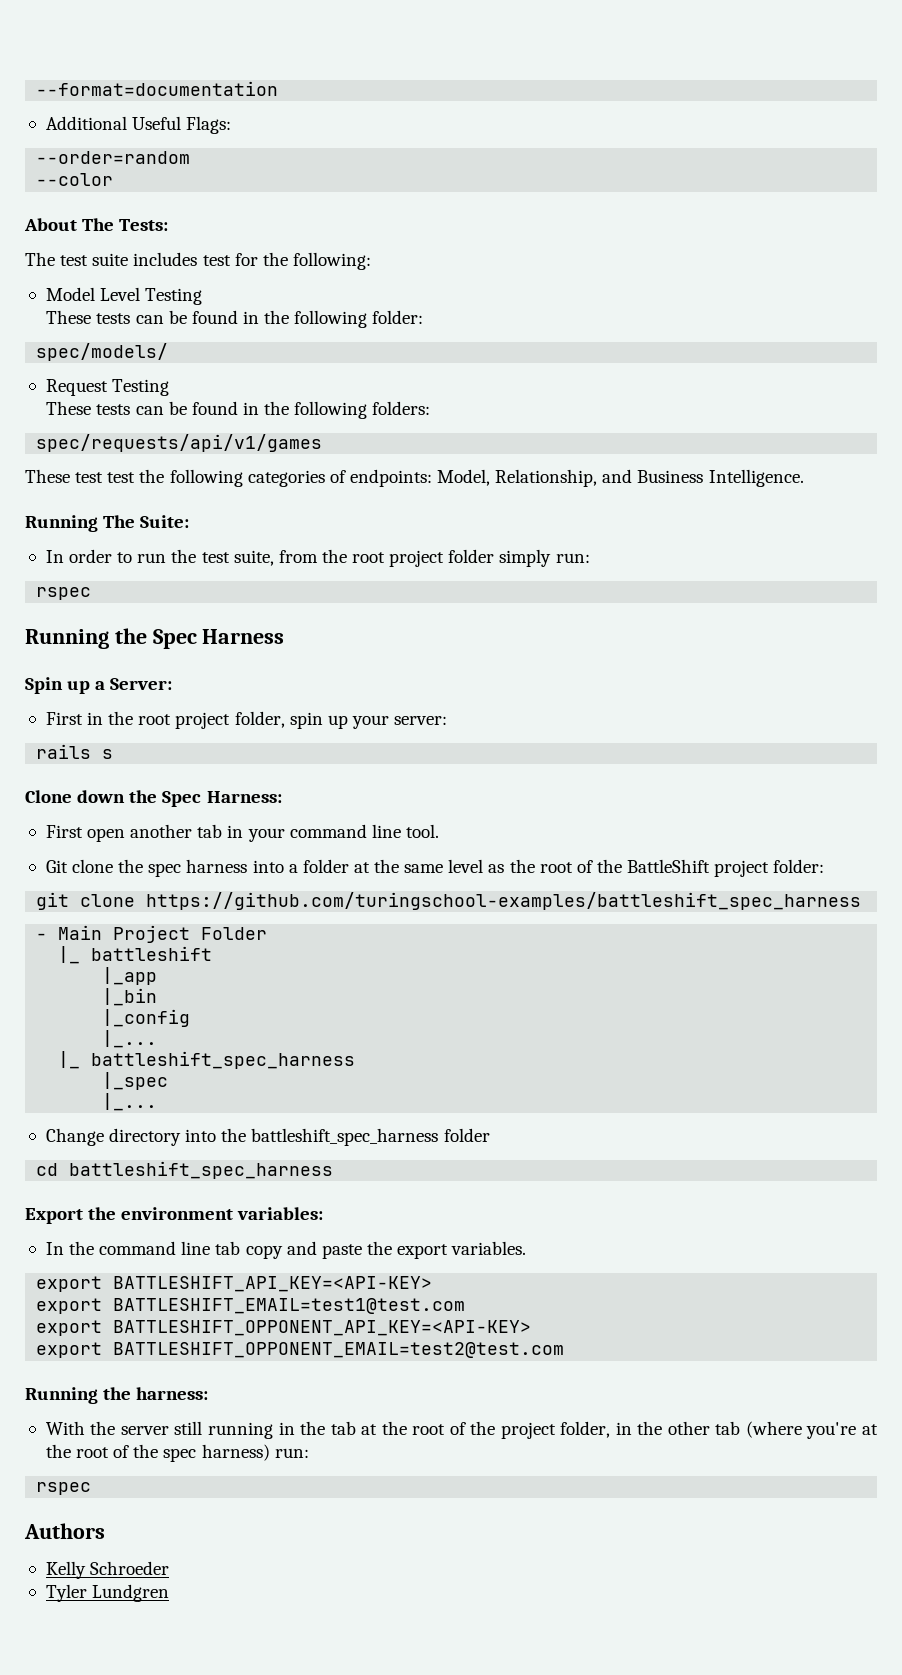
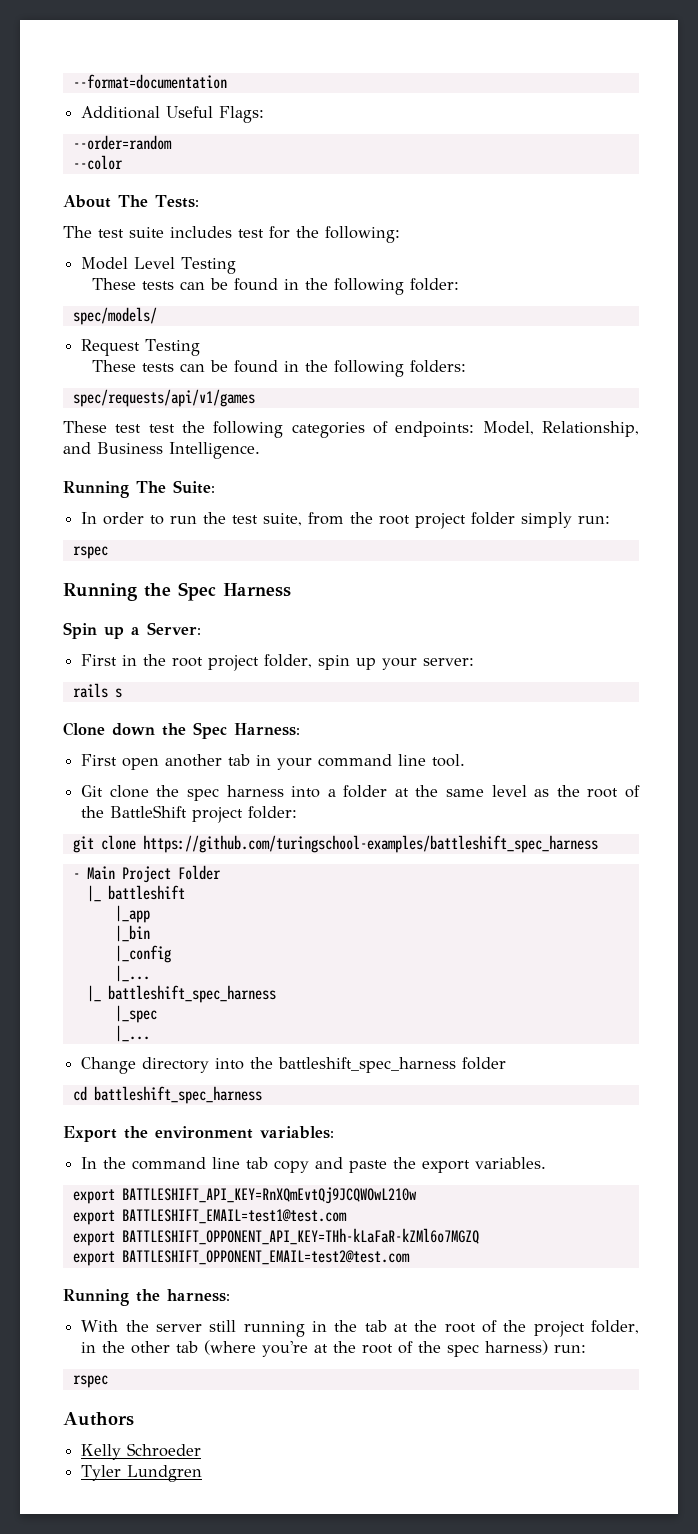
[113,1276,433,1292] BATTLESHIFT_API_KEY=<API-KEY> -> [121,1187,417,1204] BATTLESHIFT_API_KEY=RnXQmEvtQj9JCQWOwL210w
[113,1320,532,1336] BATTLESHIFT_OPPONENT_API_KEY=<API-KEY> -> [121,1228,479,1245] BATTLESHIFT_OPPONENT_API_KEY=THh-kLaFaR-kZMl6o7MGZQ

